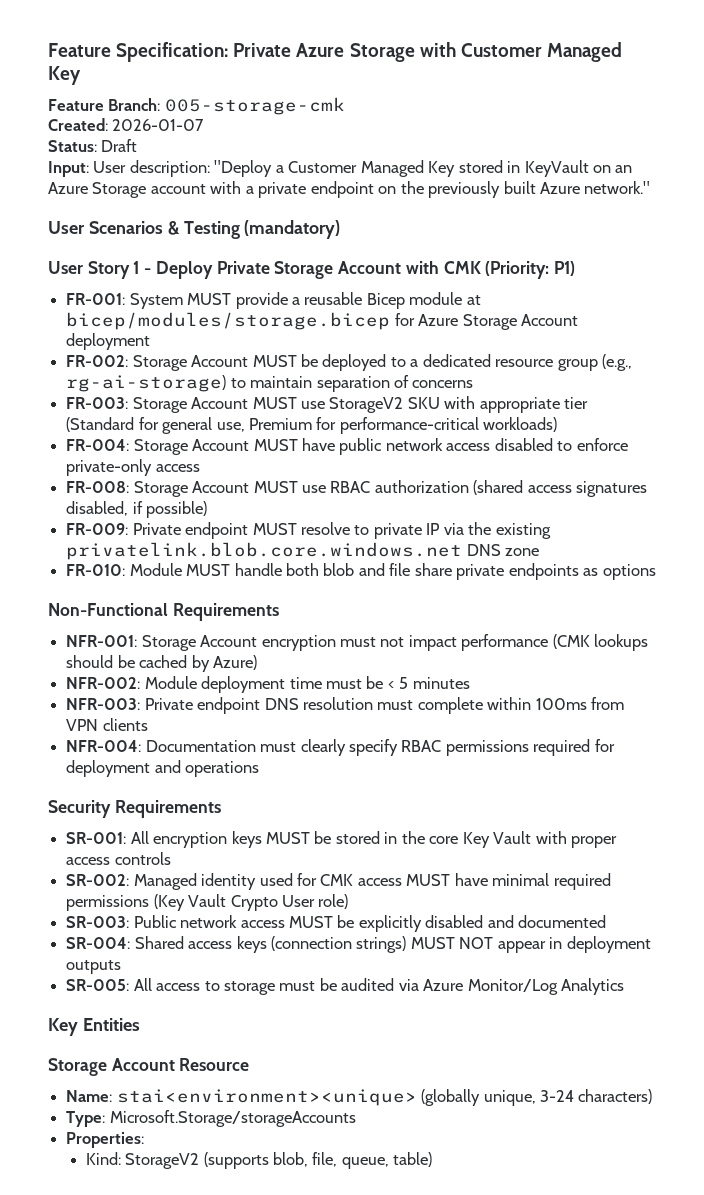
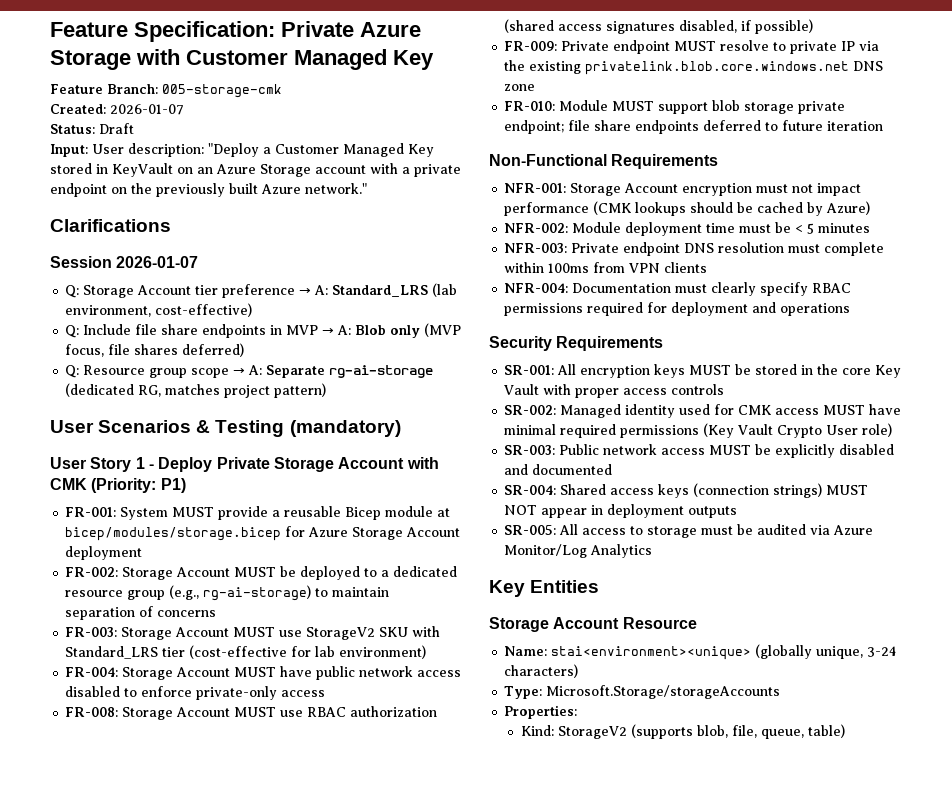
(651, 187) none -> [50,219,171,232] [50,256,199,268] [65,283,458,298] [65,303,253,317] [65,323,462,338] [65,343,245,357] [65,365,434,378] [65,383,327,398] // Clarifications // Session 2026-01-07 // Q: Storage Account tier preference → A: Standard_LRS (lab environment, cost-effective) // Q: Include file share endpoints in MVP → A: Blob only (MVP focus, file shares deferred) // Q: Resource group scope → A: Separate rg-ai-storage (dedicated RG, matches project pattern)
[479,397,589,413] [66,417,558,434] appropriate tier (Standard for general use, Premium for performance-critical workloads) -> [65,645,427,659] Standard_LRS tier (cost-effective for lab environment)
[234,563,656,580] handle both blob and file share private endpoints as options -> [658,100,846,114] [504,120,884,134] support blob storage private endpoint; file share endpoints deferred to future iteration

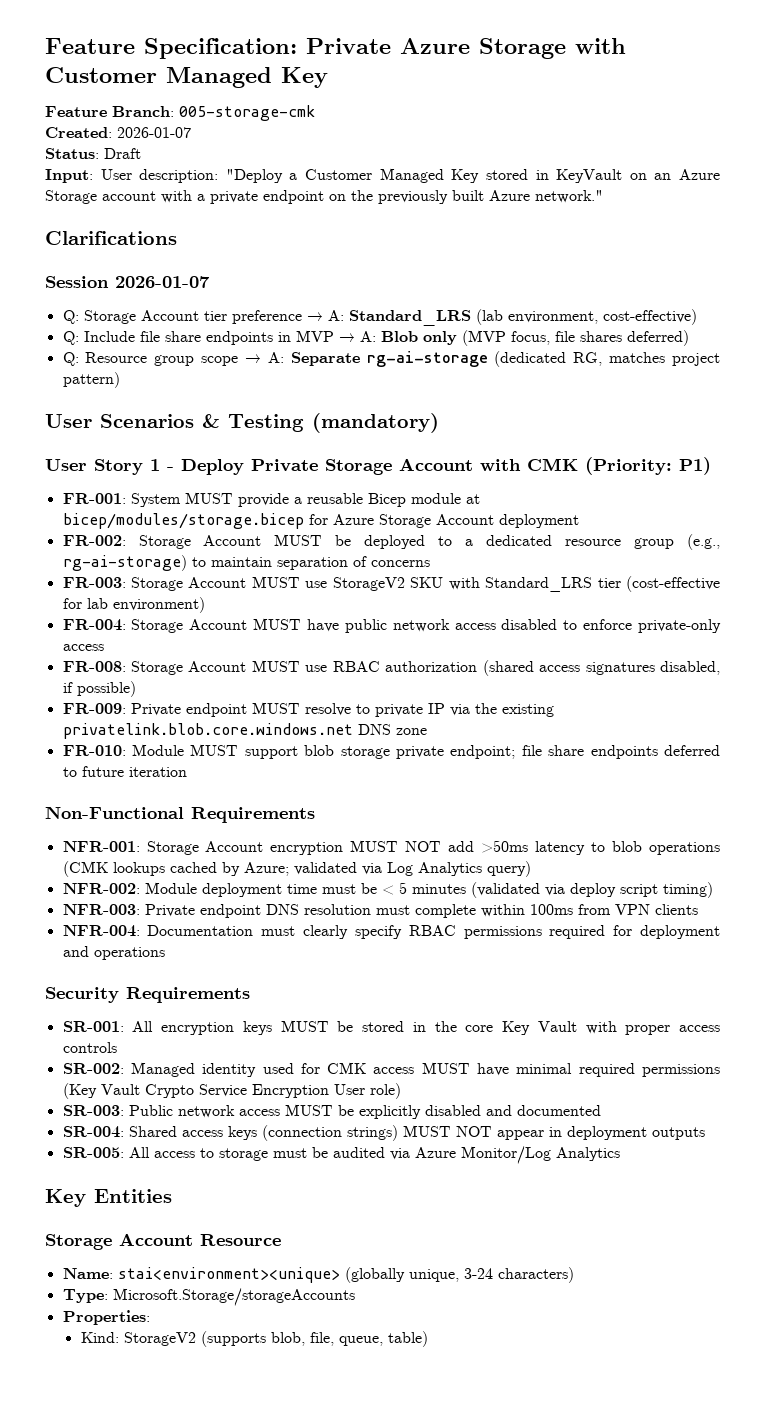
[756,183,862,196] [504,201,871,216] must not impact performance (CMK lookups should be cached by Azure) -> [350,840,720,855] [62,861,531,877] MUST NOT add >50ms latency to blob operations (CMK lookups cached by Azure; validated via Log Analytics query)
(871, 228) none -> [470,882,713,898] (validated via deploy script timing)
(823, 431) none -> [198,1084,329,1098] Service Encryption

